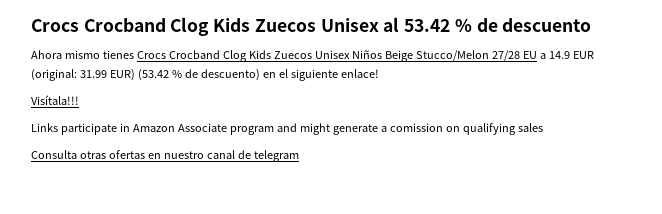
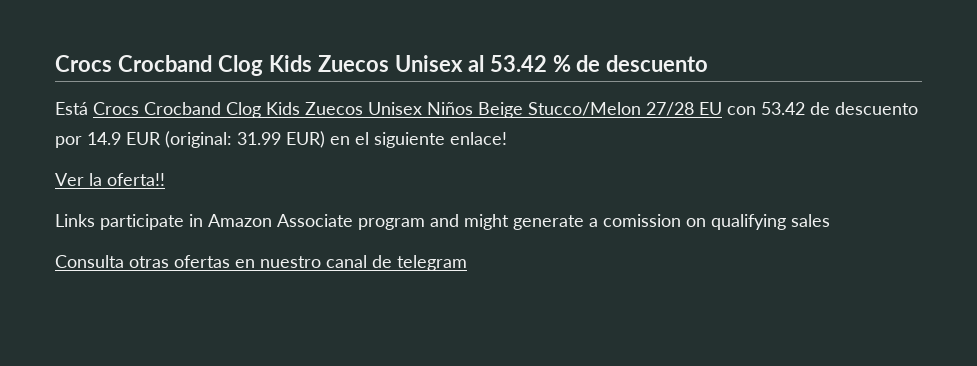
[31,50,134,59] Ahora mismo tienes -> [55,102,88,115] Está
[539,53,546,59] a -> [727,102,918,115] [55,136,82,148] con 53.42 de descuento por
[137,69,260,81] (53.42 % de descuento) -> (325, 139) none
[31,95,79,105] Visítala!!! -> [55,173,165,186] Ver la oferta!!

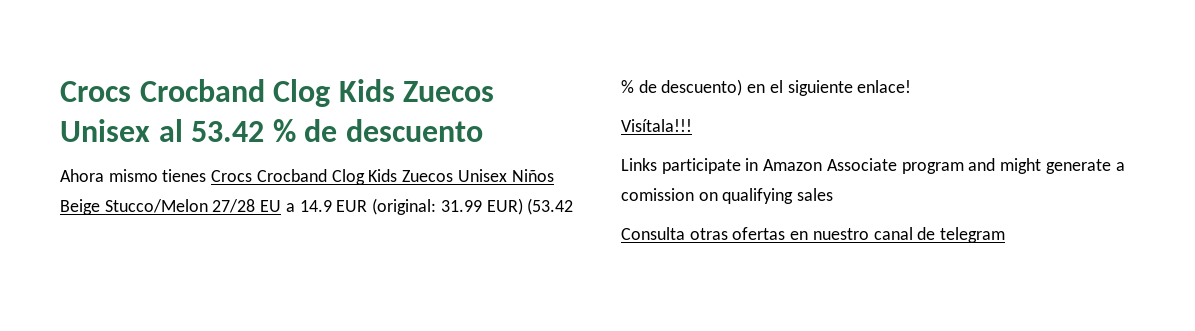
[55,102,88,115] Está -> [60,169,207,182] Ahora mismo tienes
[727,102,918,115] [55,136,82,148] con 53.42 de descuento por -> [285,203,295,212] a
(325, 139) none -> [527,198,574,215] [621,79,743,96] (53.42 % de descuento)
[55,173,165,186] Ver la oferta!! -> [621,119,692,132] Visítala!!!

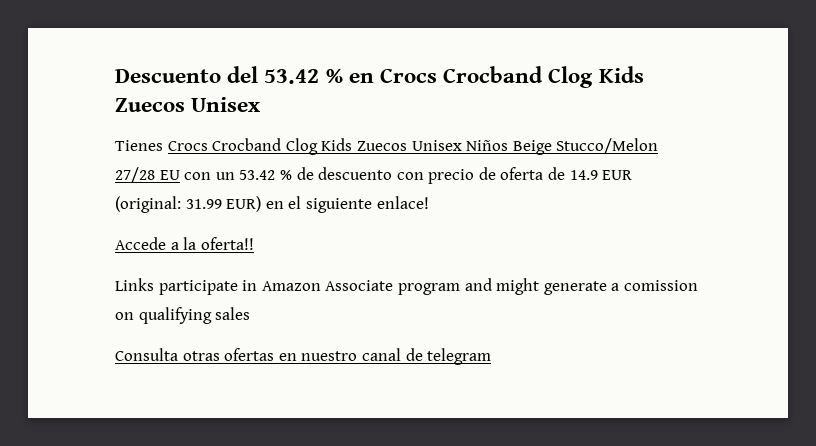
[60,79,495,107] [60,119,483,142] [60,169,207,182] Crocs Crocband Clog Kids Zuecos Unisex al 53.42 % de descuento // Ahora mismo tienes -> [115,66,644,88] [115,97,261,112] [115,140,163,151] Descuento del 53.42 % en Crocs Crocband Clog Kids Zuecos Unisex // Tienes
[285,203,295,212] a -> [184,167,566,184] con un 53.42 % de descuento con precio de oferta de
[527,198,574,215] [621,79,743,96] (53.42 % de descuento) -> (262, 204) none
[621,119,692,132] Visítala!!! -> [115,237,254,250] Accede a la oferta!!

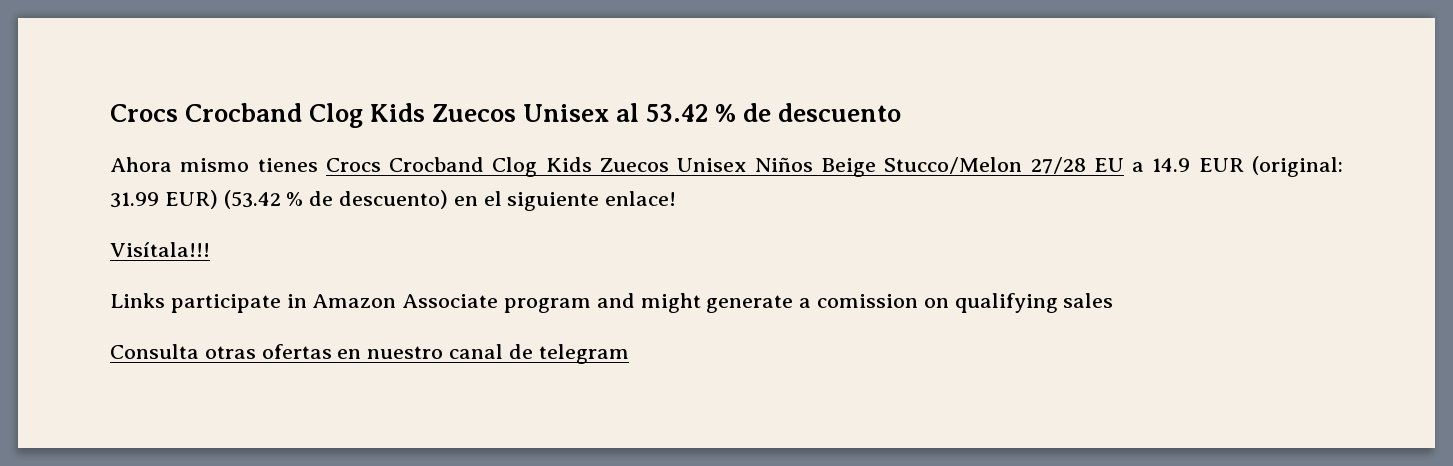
[115,66,644,88] [115,97,261,112] [115,140,163,151] Descuento del 53.42 % en Crocs Crocband Clog Kids Zuecos Unisex // Tienes -> [110,103,902,128] [110,157,318,172] Crocs Crocband Clog Kids Zuecos Unisex al 53.42 % de descuento // Ahora mismo tienes
[184,167,566,184] con un 53.42 % de descuento con precio de oferta de -> [1132,162,1145,172] a
(262, 204) none -> [223,190,449,209] (53.42 % de descuento)
[115,237,254,250] Accede a la oferta!! -> [110,242,210,257] Visítala!!!

